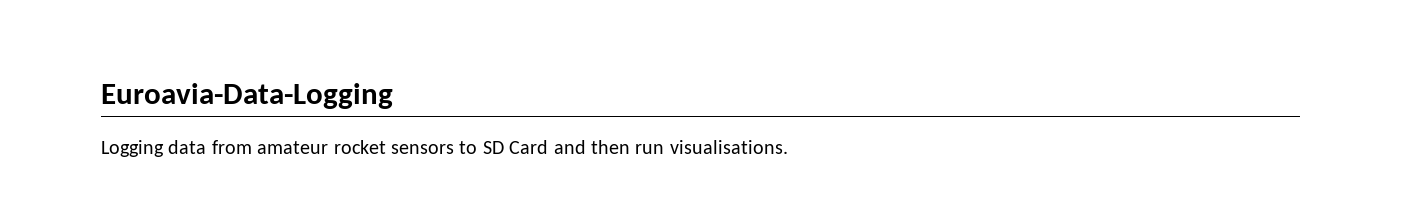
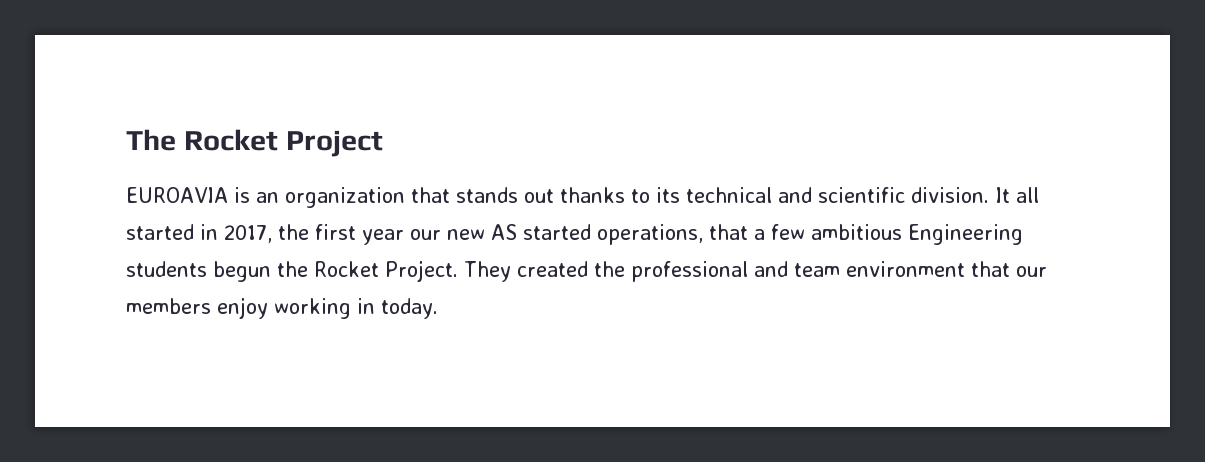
[101,83,393,109] [101,140,788,157] Euroavia-Data-Logging // Logging data from amateur rocket sensors to SD Card and then run visualisations. -> [126,129,383,157] [126,187,1039,208] [126,224,1023,245] [126,260,1047,282] [126,297,438,319] The Rocket Project // EUROAVIA is an organization that stands out thanks to its technical and scientific division. It all started in 2017, the first year our new AS started operations, that a few ambitious Engineering students begun the Rocket Project. They created the professional and team environment that our members enjoy working in today.

